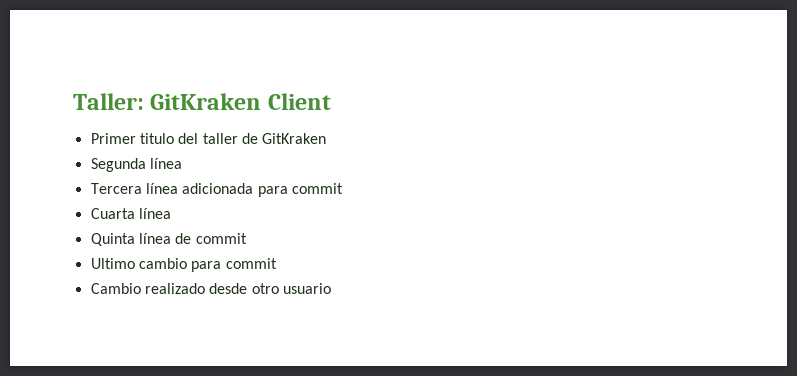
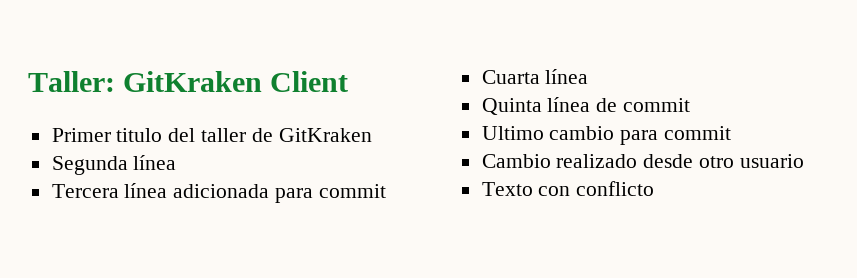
(331, 288) none -> [481,181,655,196] // Texto con conflicto

